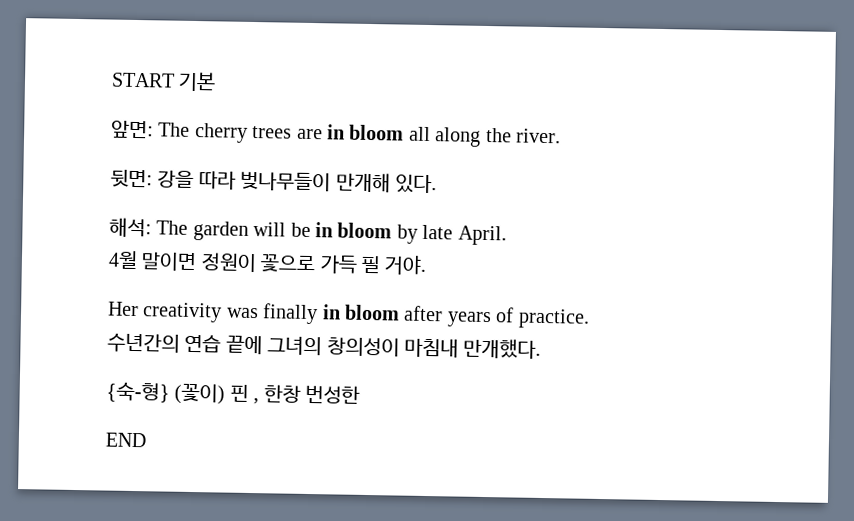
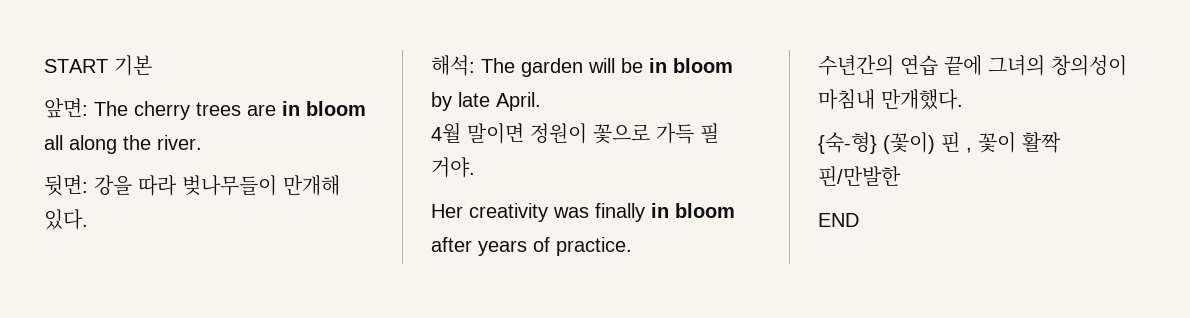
[263,384,360,404] 한창 번성한 -> [978,132,1061,153] [818,166,901,186] 꽃이 활짝 핀/만발한

